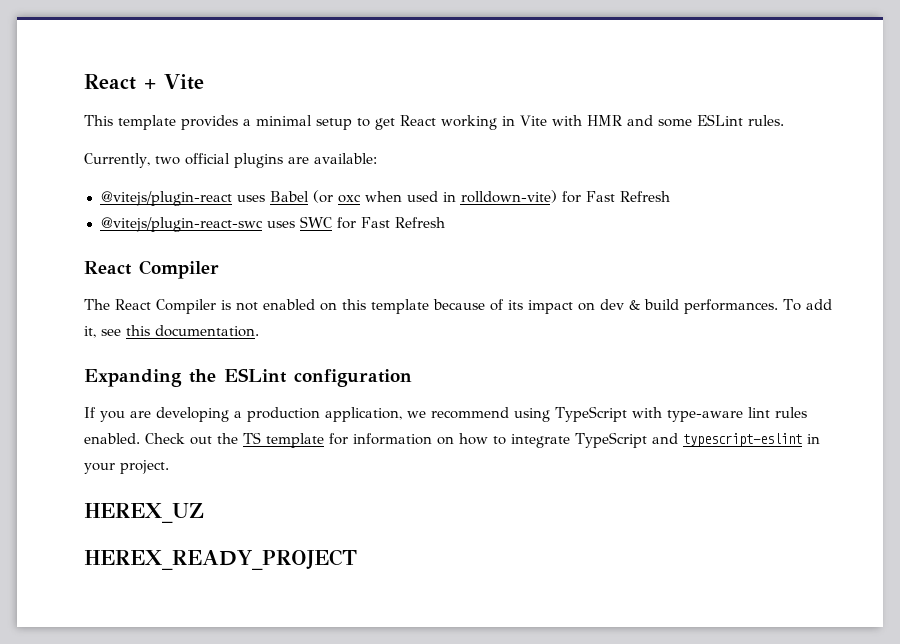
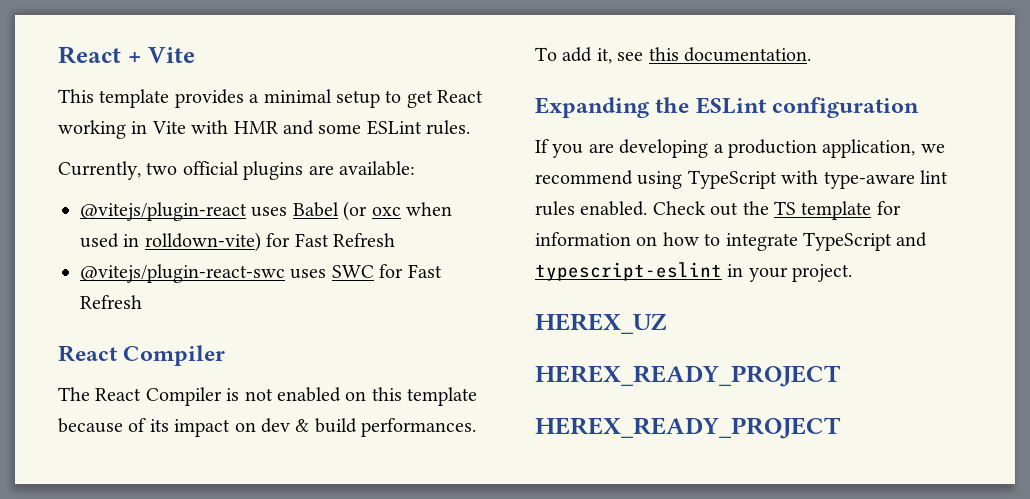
(357, 559) none -> [535,417,841,439] // HEREX_READY_PROJECT

